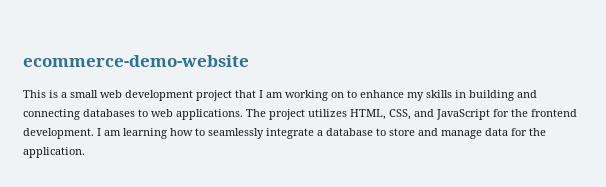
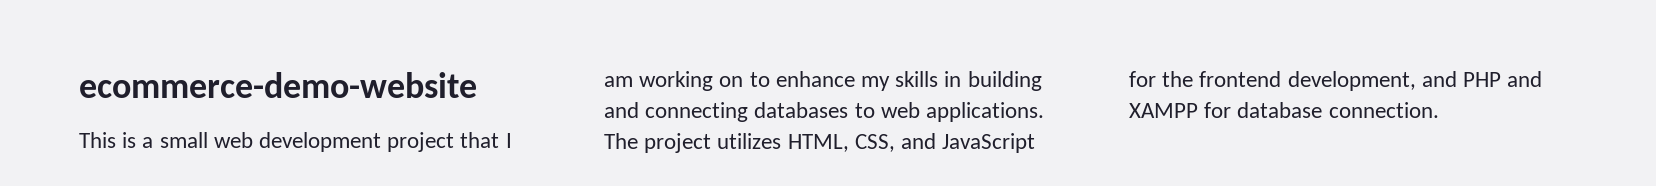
[23,128,546,139] [23,147,85,158] development. I am learning how to seamlessly integrate a database to store and manage data for the application. -> [1287,71,1543,91] [1129,102,1439,118] development, and PHP and XAMPP for database connection.

